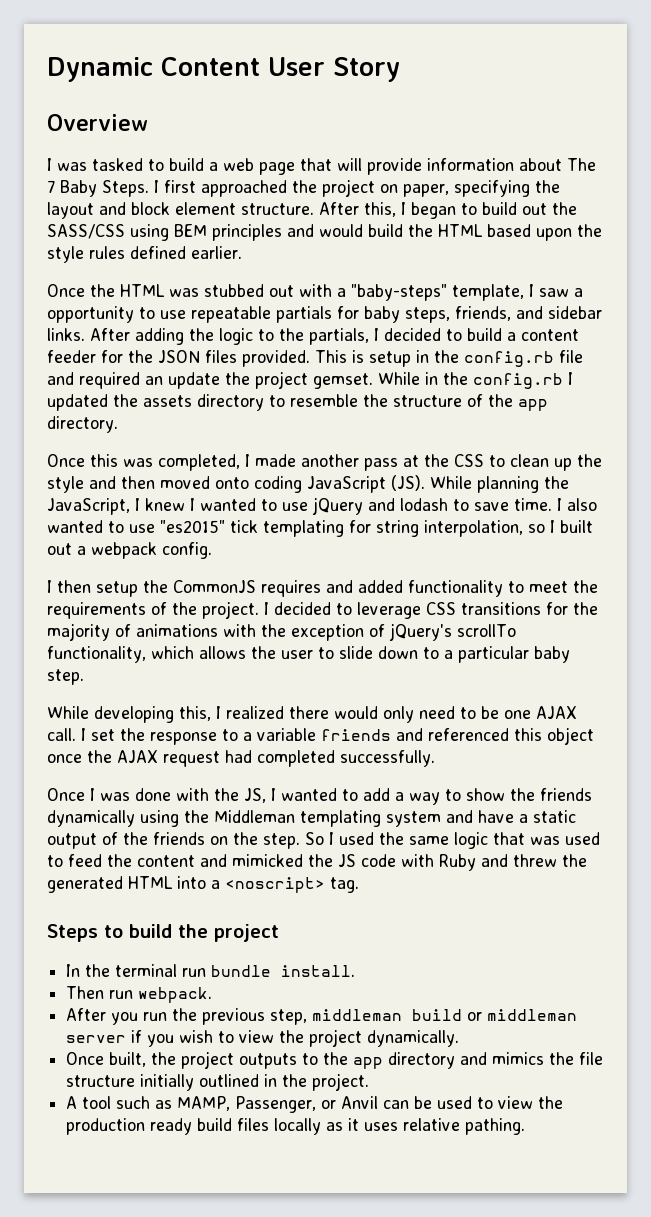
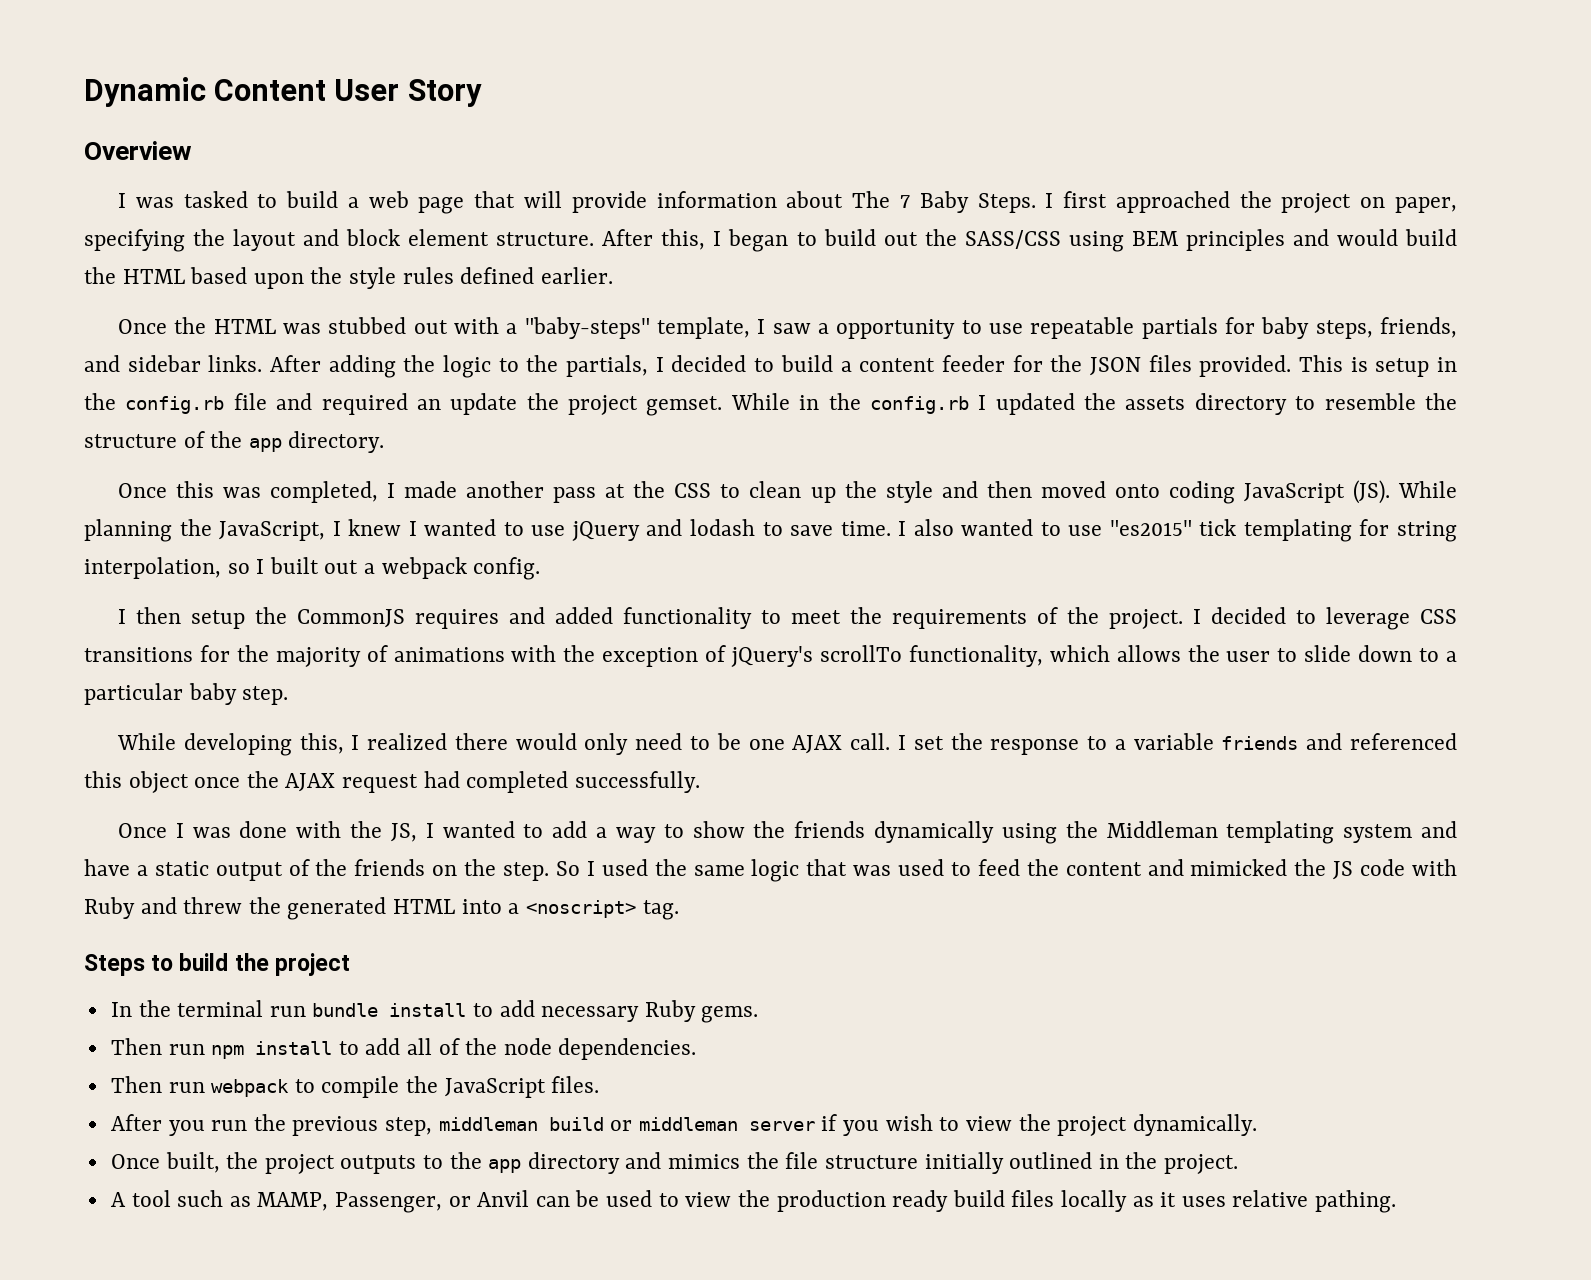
[281,965,356,977] [66,986,213,1003] install. // Then run webpack. -> [389,1000,759,1023] [110,1038,697,1060] [110,1076,600,1098] install to add necessary Ruby gems. // Then run npm install to add all of the node dependencies. // Then run webpack to compile the JavaScript files.

